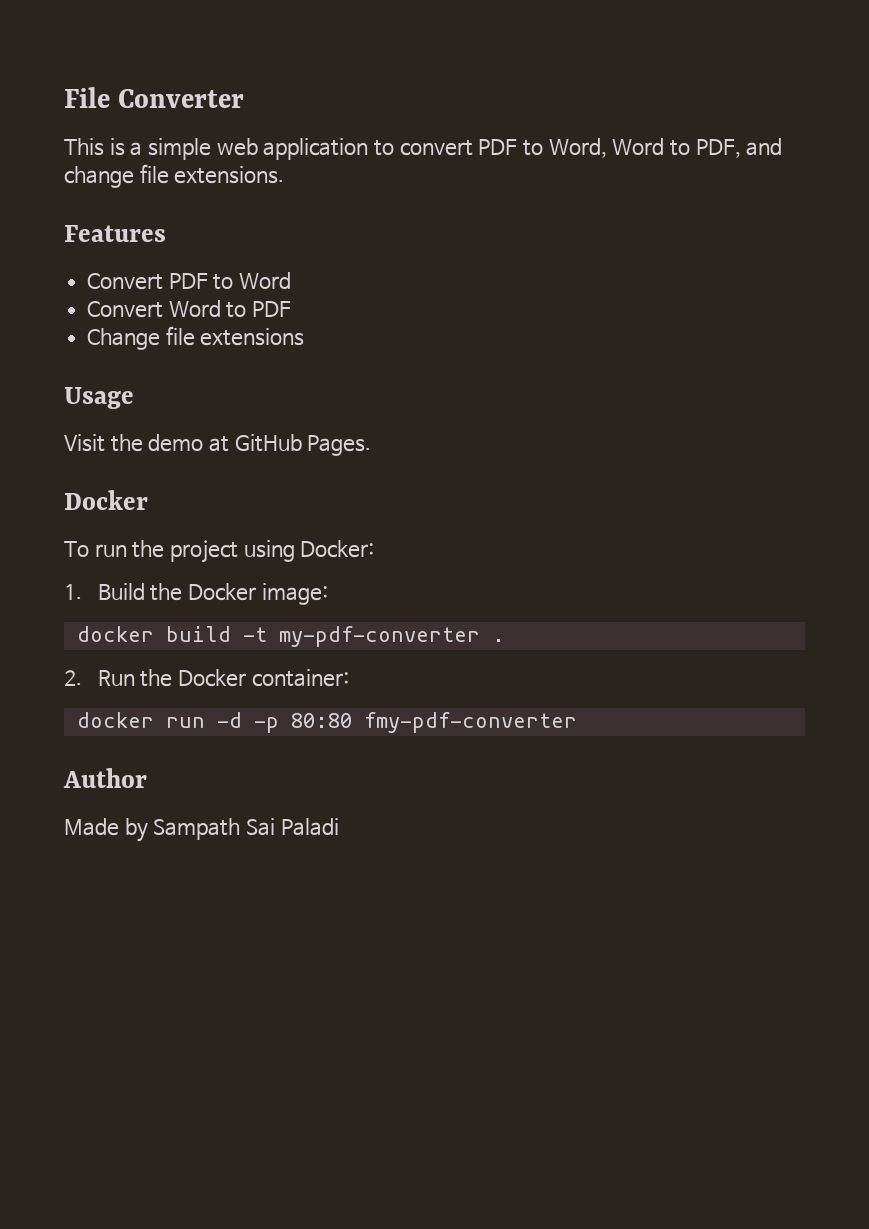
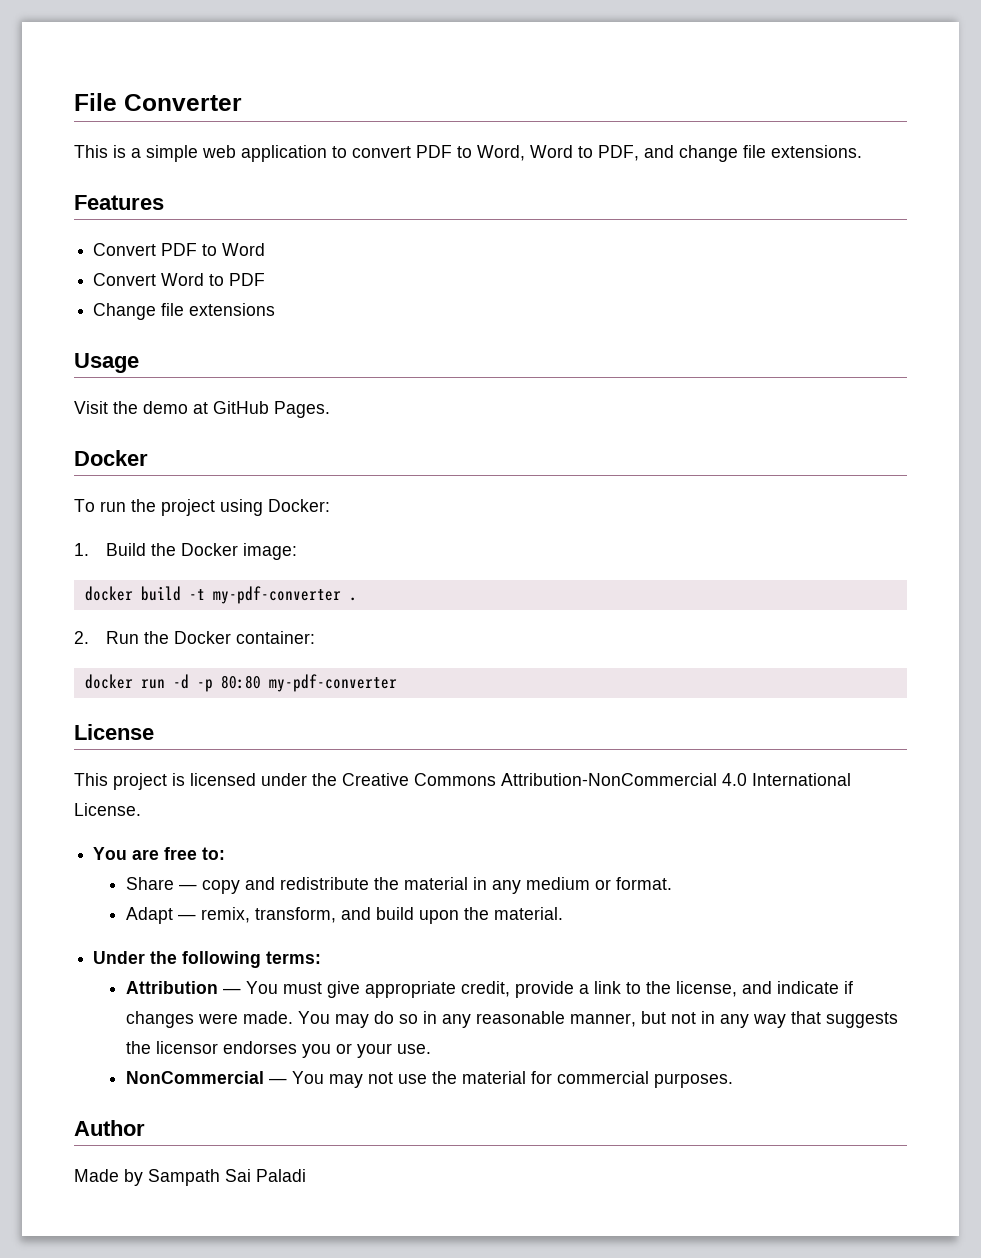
[363,712,577,733] fmy-pdf-converter -> [268,674,397,692] [74,724,154,740] [74,773,851,790] [74,803,141,816] [93,847,226,860] [125,877,672,894] [125,907,563,924] [93,951,322,968] [125,981,853,998] [125,1011,898,1028] [125,1041,431,1058] [125,1071,733,1088] my-pdf-converter // License // This project is licensed under the Creative Commons Attribution-NonCommercial 4.0 International License. // You are free to: // Share — copy and redistribute the material in any medium or format. // Adapt — remix, transform, and build upon the material. // Under the following terms: // Attribution — You must give appropriate credit, provide a link to the license, and indicate if changes were made. You may do so in any reasonable manner, but not in any way that suggests the licensor endorses you or your use. // NonCommercial — You may not use the material for commercial purposes.

